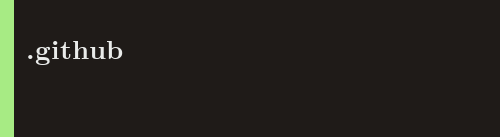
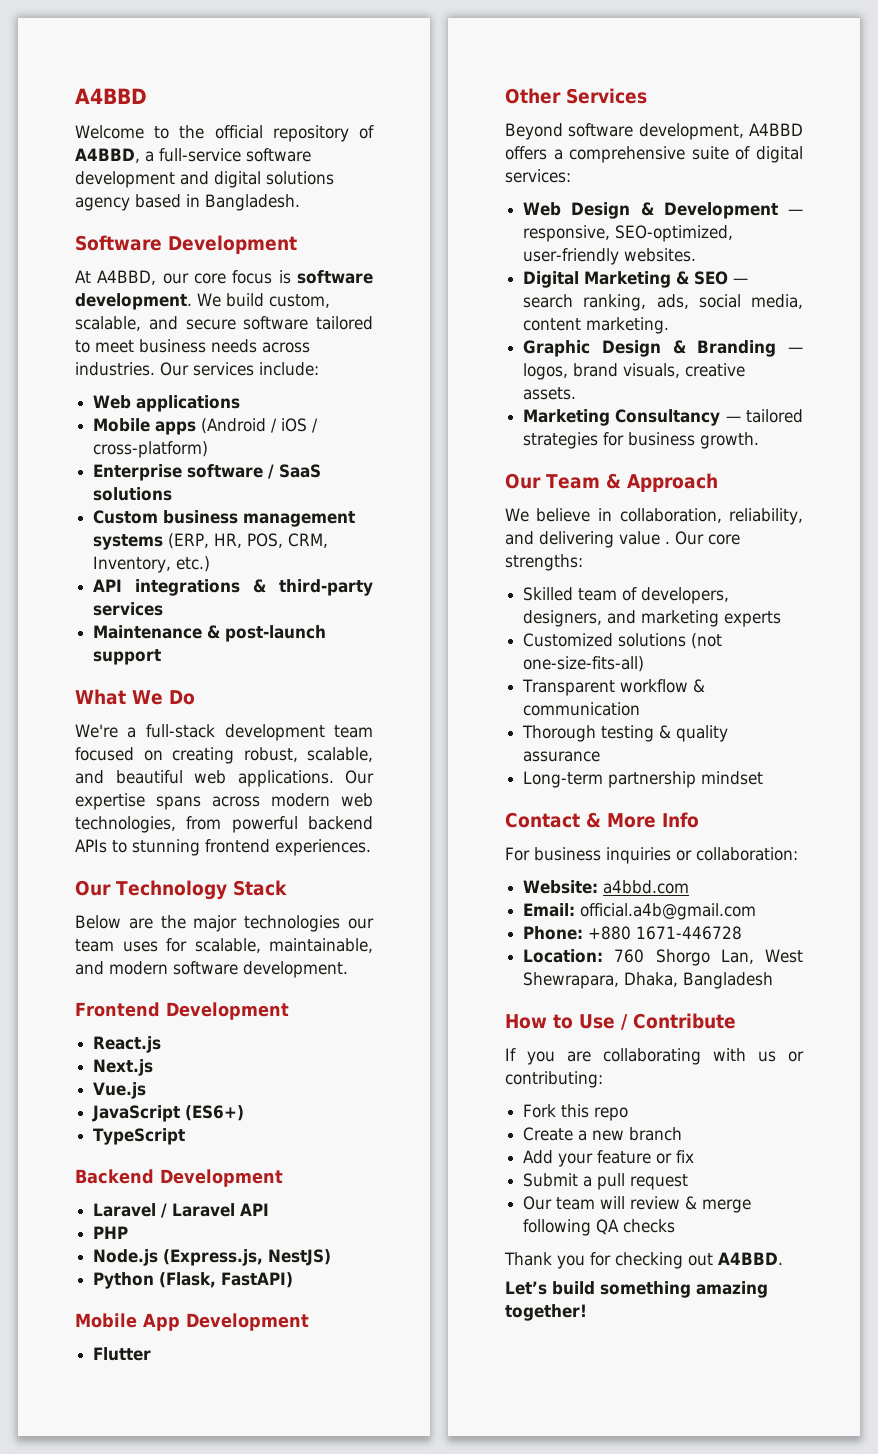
[26,41,123,65] .github -> [75,88,147,104] [75,125,374,142] [75,148,311,163] [75,171,334,188] [75,194,300,211] [75,235,297,254] [75,270,373,285] [75,293,330,310] [75,316,373,331] [75,339,310,353] [75,362,319,376] [93,395,241,412] [93,418,319,435] [93,441,209,458] [93,464,322,481] [93,487,173,501] [93,510,356,527] [93,533,329,550] [93,556,211,573] [93,579,374,596] [93,602,164,616] [93,625,327,642] [93,649,162,665] [75,689,195,705] [75,724,373,741] [75,747,373,764] [75,770,374,787] [75,793,373,810] [75,816,373,833] [75,839,371,856] [75,880,287,900] [75,915,374,932] [75,938,373,953] [75,961,348,978] [75,1002,289,1020] [93,1036,162,1053] [93,1059,154,1076] [93,1082,147,1099] [92,1105,245,1122] [93,1128,186,1145] [75,1169,283,1187] [93,1203,270,1218] [93,1226,129,1239] [93,1249,332,1266] [93,1272,294,1289] [75,1313,309,1331] [93,1347,152,1361] [505,88,647,104] [505,123,803,140] [505,146,803,163] [505,169,571,183] [523,202,803,219] [523,225,734,242] [523,248,697,265] [523,271,749,288] [523,294,803,311] [523,317,670,334] [523,340,803,357] [523,363,746,380] [523,387,577,400] [523,409,803,426] [523,432,760,449] [505,473,718,492] [505,508,803,525] [505,531,740,548] [505,554,583,571] [523,587,730,604] [523,610,782,627] [523,633,723,649] [523,656,645,672] [522,679,706,696] [523,702,641,716] [522,725,729,742] [523,751,601,762] [523,771,764,788] [505,812,699,828] [505,847,798,864] [523,880,690,894] [523,903,757,920] [523,926,743,940] [523,949,804,966] [523,972,774,989] [505,1013,736,1030] [505,1048,804,1065] [505,1071,603,1088] [523,1104,629,1121] [523,1127,683,1141] [523,1150,695,1167] [523,1173,689,1190] [523,1196,752,1213] [523,1219,676,1236] [504,1252,783,1269] [505,1281,768,1298] [505,1304,587,1321] A4BBD // Welcome to the official repository of A4BBD, a full-service software development and digital solutions agency based in Bangladesh. // Software Development // At A4BBD, our core focus is software development. We build custom, scalable, and secure software tailored to meet business needs across industries. Our services include: // Web applications // Mobile apps (Android / iOS / cross-platform) // Enterprise software / SaaS solutions // Custom business management systems (ERP, HR, POS, CRM, Inventory, etc.) // API integrations & third-party services // Maintenance & post-launch support // What We Do // We're a full-stack development team focused on creating robust, scalable, and beautiful web applications. Our expertise spans across modern web technologies, from powerful backend APIs to stunning frontend experiences. // Our Technology Stack // Below are the major technologies our team uses for scalable, maintainable, and modern software development. // Frontend Development // React.js // Next.js // Vue.js // JavaScript (ES6+) // TypeScript // Backend Development // Laravel / Laravel API // PHP // Node.js (Express.js, NestJS) // Python (Flask, FastAPI) // Mobile App Development // Flutter // Other Services // Beyond software development, A4BBD offers a comprehensive suite of digital services: // Web Design & Development — responsive, SEO-optimized, user-friendly websites. // Digital Marketing & SEO — search ranking, ads, social media, content marketing. // Graphic Design & Branding — logos, brand visuals, creative assets. // Marketing Consultancy — tailored strategies for business growth. // Our Team & Approach // We believe in collaboration, reliability, and delivering value . Our core strengths: // Skilled team of developers, designers, and marketing experts // Customized solutions (not one-size-fits-all) // Transparent workflow & communication // Thorough testing & quality assurance // Long-term partnership mindset // Contact & More Info // For business inquiries or collaboration: // Website: a4bbd.com // Email: official.a4b@gmail.com // Phone: +880 1671-446728 // Location: 760 Shorgo Lan, West Shewrapara, Dhaka, Bangladesh // How to Use / Contribute // If you are collaborating with us or contributing: // Fork this repo // Create a new branch // Add your feature or fix // Submit a pull request // Our team will review & merge following QA checks // Thank you for checking out A4BBD. // Let’s build something amazing together!

